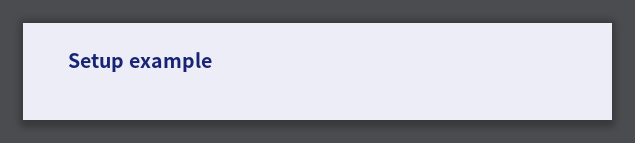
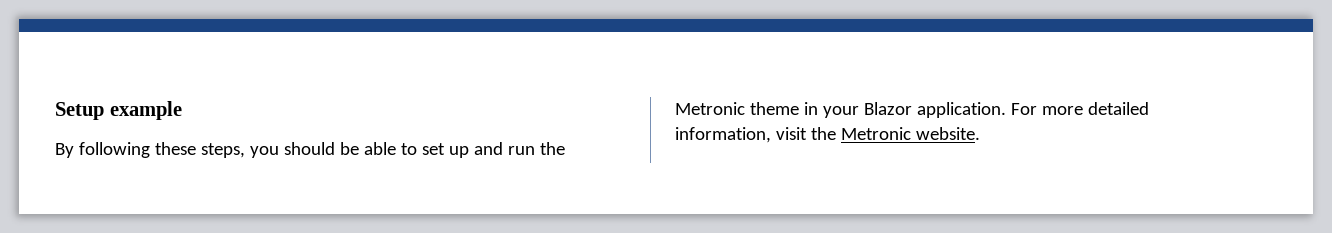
(213, 62) none -> [55,142,565,158] [675,102,1149,118] [675,127,980,143] // By following these steps, you should be able to set up and run the Metronic theme in your Blazor application. For more detailed information, visit the Metronic website.

